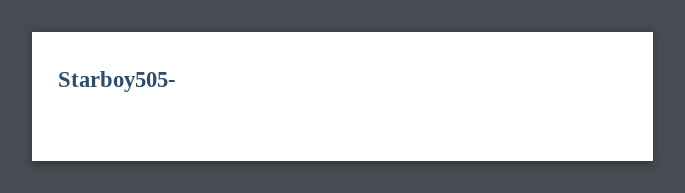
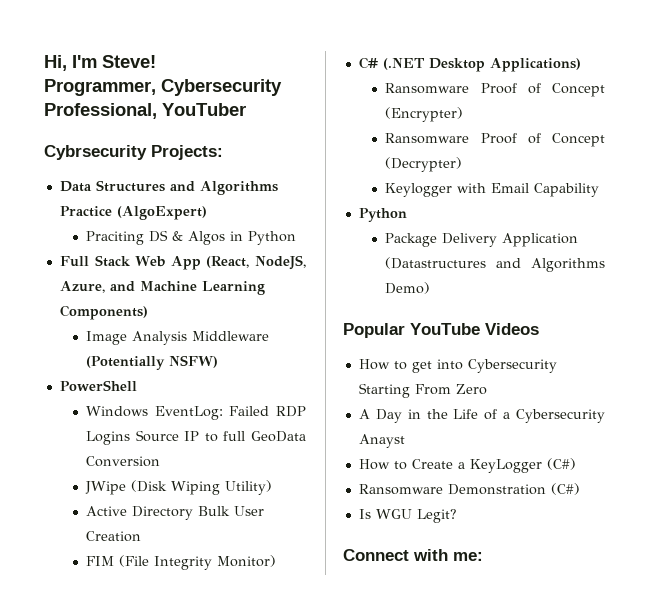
[58,71,176,92] Starboy505- -> [44,55,156,71] [44,79,282,96] [44,103,246,119] [44,145,223,160] [59,180,278,195] [59,206,207,220] [86,230,297,245] [59,255,306,270] [59,281,265,295] [59,305,148,320] [86,331,270,345] [86,355,219,370] [59,380,137,391] [86,406,306,420] [86,430,307,445] [86,456,161,467] [85,480,273,495] [86,506,265,520] [86,531,142,542] [86,555,277,570] [358,57,581,72] [385,83,605,97] [385,107,464,122] [385,133,605,147] [385,157,463,172] [385,183,600,197] [358,208,407,222] [385,233,579,247] [385,257,605,272] [385,282,431,294] [343,323,539,338] [358,359,557,373] [358,383,487,398] [358,409,605,423] [358,434,405,448] [358,458,576,473] [358,483,580,495] [358,509,457,523] [343,549,483,561] Hi, I'm Steve! // Programmer, Cybersecurity Professional, YouTuber // Cybrsecurity Projects: // Data Structures and Algorithms Practice (AlgoExpert) // Praciting DS & Algos in Python // Full Stack Web App (React, NodeJS, Azure, and Machine Learning Components) // Image Analysis Middleware (Potentially NSFW) // PowerShell // Windows EventLog: Failed RDP Logins Source IP to full GeoData Conversion // JWipe (Disk Wiping Utility) // Active Directory Bulk User Creation // FIM (File Integrity Monitor) // C# (.NET Desktop Applications) // Ransomware Proof of Concept (Encrypter) // Ransomware Proof of Concept (Decrypter) // Keylogger with Email Capability // Python // Package Delivery Application (Datastructures and Algorithms Demo) // Popular YouTube Videos // How to get into Cybersecurity Starting From Zero // A Day in the Life of a Cybersecurity Anayst // How to Create a KeyLogger (C#) // Ransomware Demonstration (C#) // Is WGU Legit? // Connect with me:

